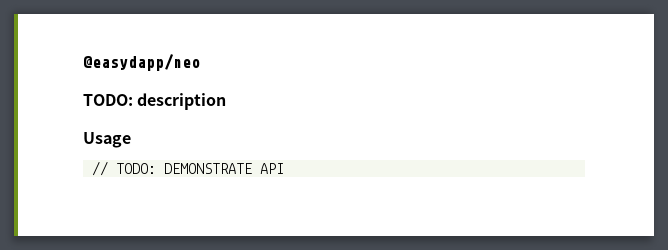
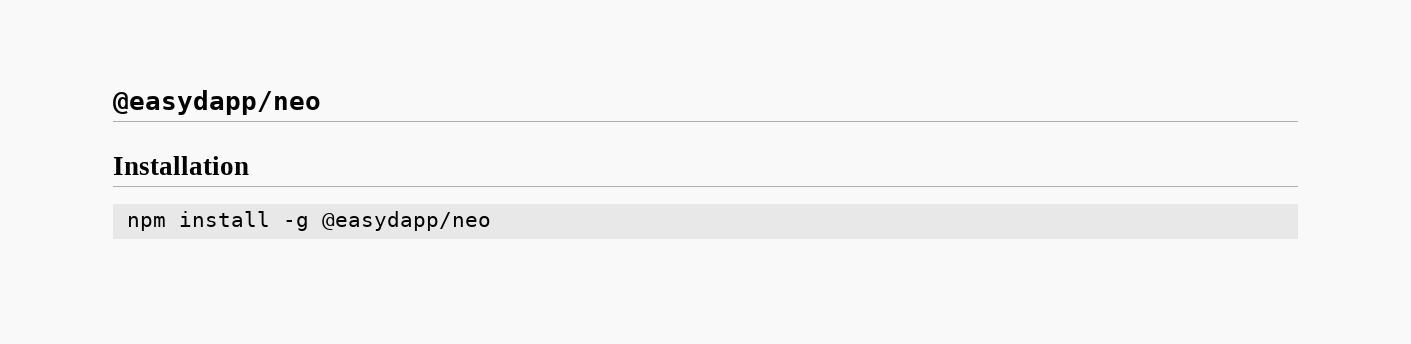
[83,93,227,110] [83,132,131,148] [92,161,284,176] TODO: description // Usage // // TODO: DEMONSTRATE API -> [113,156,249,175] [126,211,491,231] Installation // npm install -g @easydapp/neo

